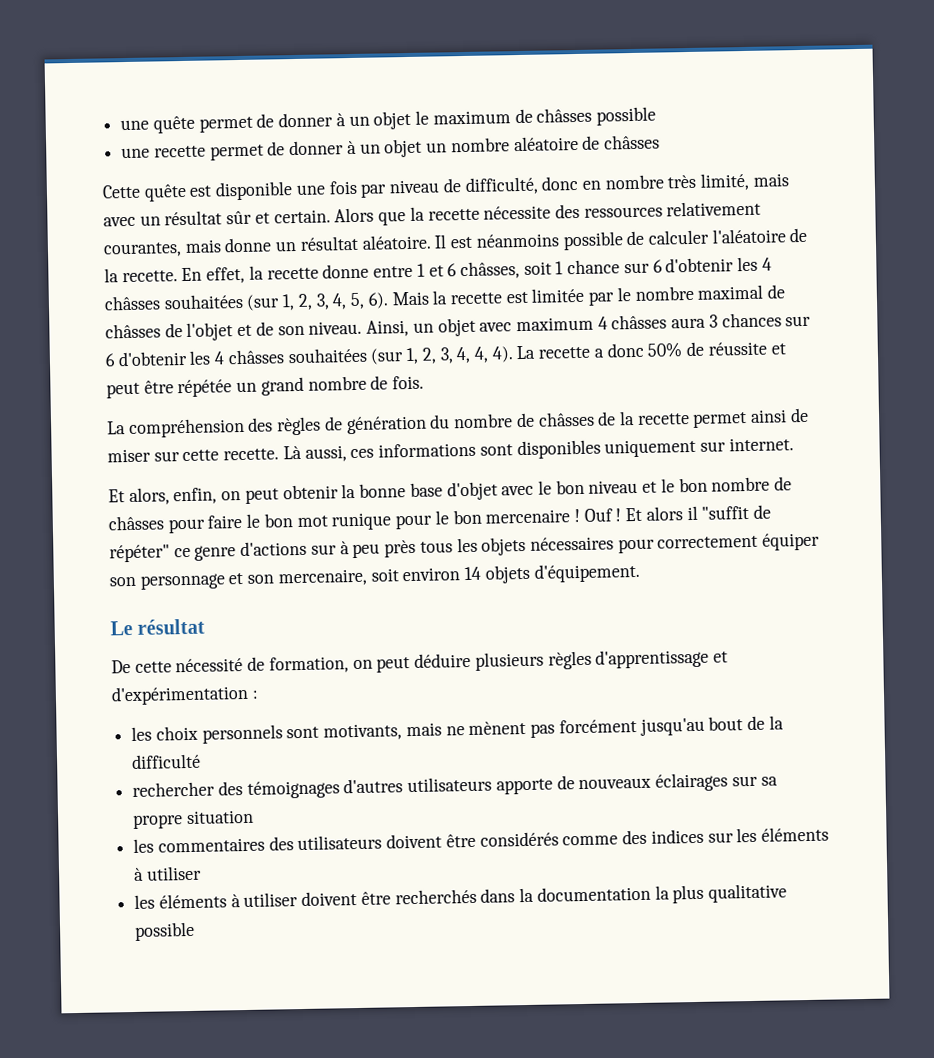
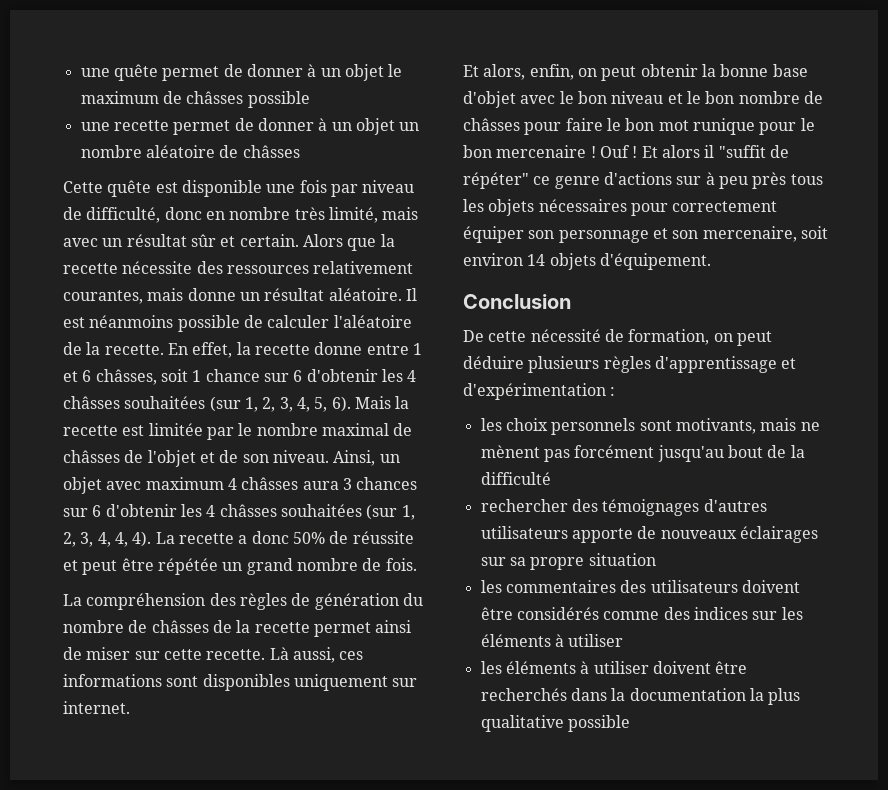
[110,618,206,636] Le résultat -> [463,294,571,309] Conclusion

